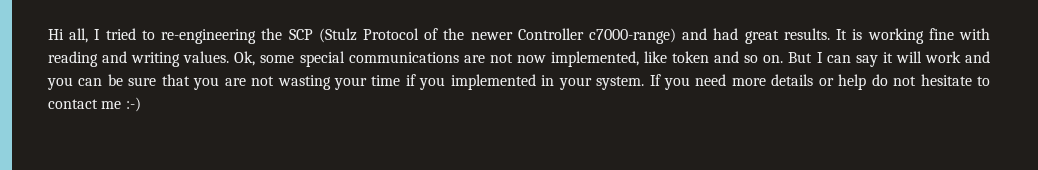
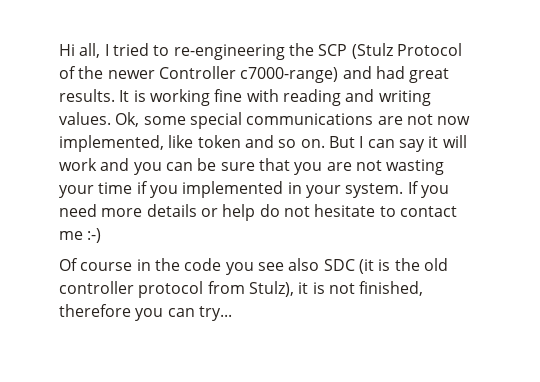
(141, 104) none -> [59,258,448,275] [59,281,424,298] [59,304,232,321] // Of course in the code you see also SDC (it is the old controller protocol from Stulz), it is not finished, therefore you can try...

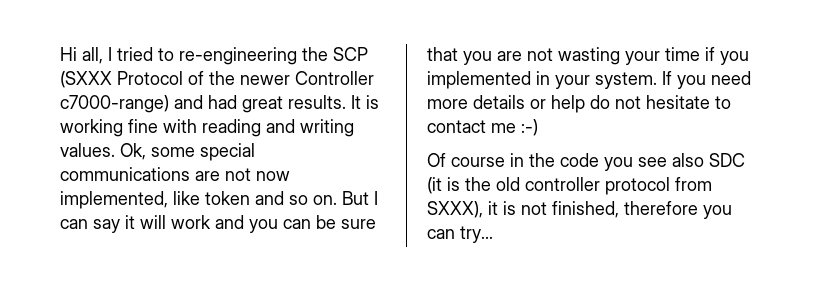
[351,43,393,59] (Stulz -> [60,71,112,88] (SXXX
[248,281,294,297] Stulz), -> [427,201,483,218] SXXX),

